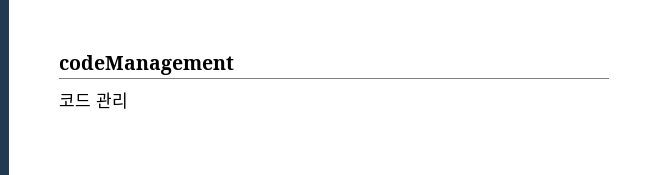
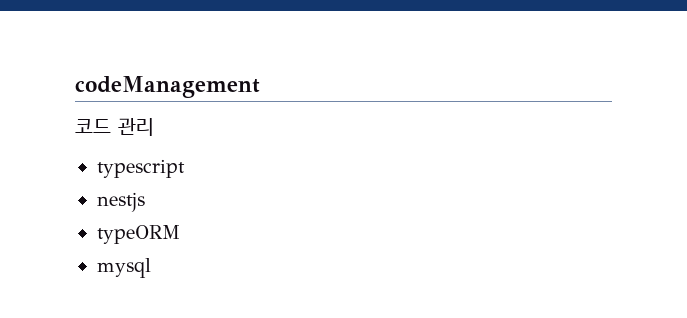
(128, 100) none -> [97,159,185,178] [97,192,145,212] [97,225,180,244] [97,258,151,278] // typescript // nestjs // typeORM // mysql

